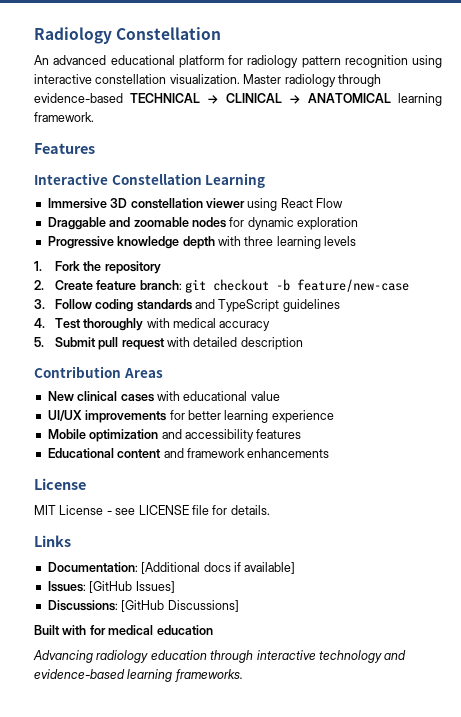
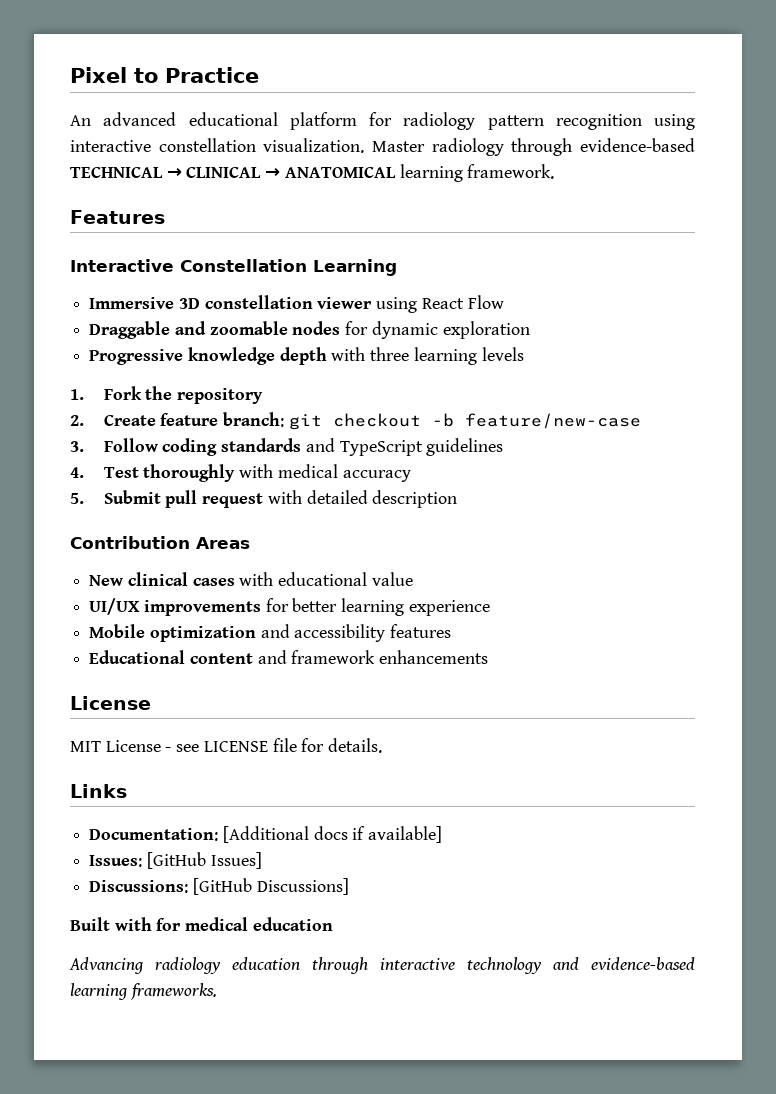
[34,27,222,44] Radiology Constellation -> [70,67,259,83] Pixel to Practice

